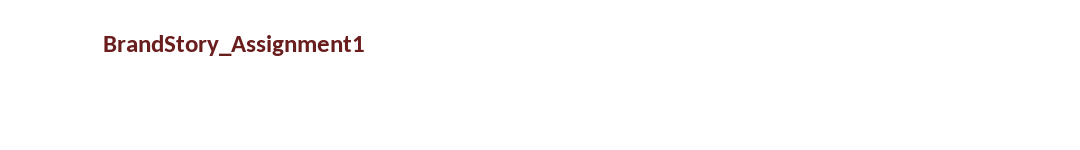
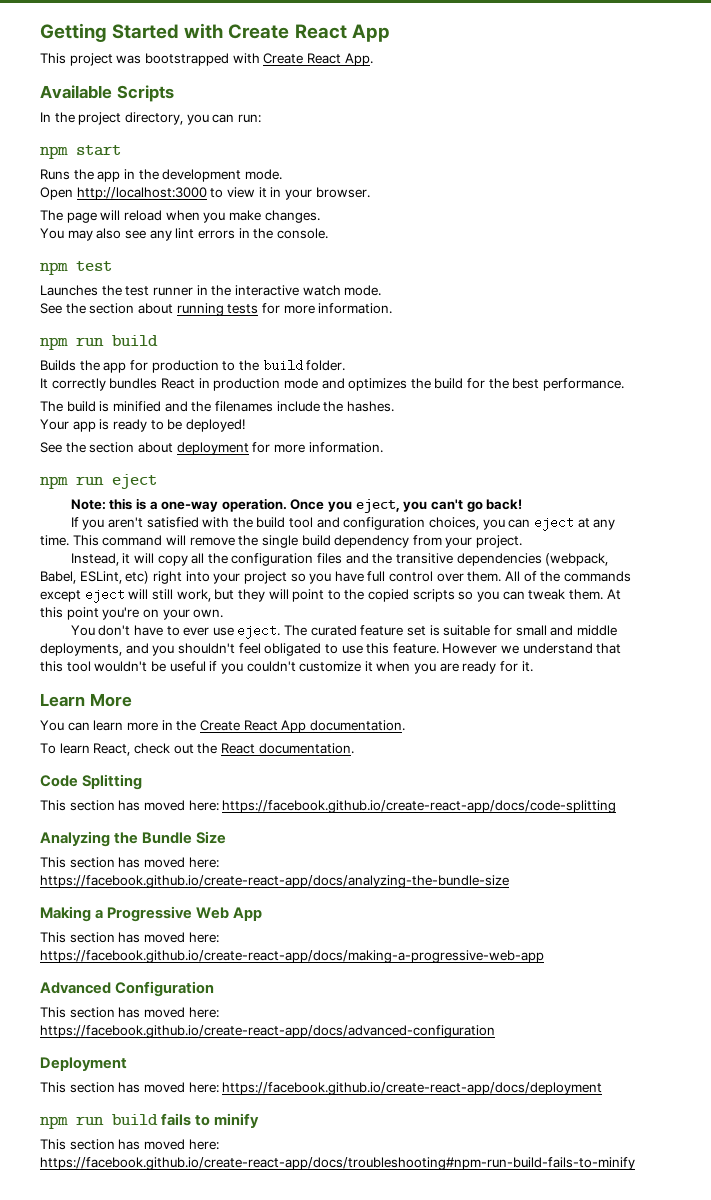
[103,35,365,56] BrandStory_Assignment1 -> [40,23,390,42] [40,53,373,66] [40,85,174,102] [40,112,261,125] [40,145,121,159] [40,169,282,182] [40,187,370,200] [40,210,320,223] [40,228,328,241] [40,261,112,275] [40,285,382,296] [40,303,393,316] [40,335,158,350] [40,359,346,373] [40,378,625,391] [40,401,394,412] [40,419,245,432] [40,442,383,455] [40,474,157,489] [70,498,523,513] [70,516,616,531] [40,535,523,548] [70,553,609,566] [40,571,631,584] [40,588,621,603] [40,607,224,620] [70,624,617,639] [40,643,622,656] [40,661,533,674] [40,693,132,707] [40,720,405,733] [40,743,354,756] [40,774,143,790] [40,800,617,813] [40,831,227,847] [40,857,219,868] [40,875,509,888] [40,906,263,922] [40,932,219,943] [40,950,544,963] [40,981,215,997] [40,1007,219,1018] [40,1025,495,1038] [40,1057,127,1071] [40,1082,603,1095] [40,1113,260,1129] [40,1139,219,1150] [40,1157,635,1170] Getting Started with Create React App // This project was bootstrapped with Create React App. // Available Scripts // In the project directory, you can run: // npm start // Runs the app in the development mode. // Open http://localhost:3000 to view it in your browser. // The page will reload when you make changes. // You may also see any lint errors in the console. // npm test // Launches the test runner in the interactive watch mode. // See the section about running tests for more information. // npm run build // Builds the app for production to the build folder. // It correctly bundles React in production mode and optimizes the build for the best performance. // The build is minified and the filenames include the hashes. // Your app is ready to be deployed! // See the section about deployment for more information. // npm run eject // Note: this is a one-way operation. Once you eject, you can't go back! // If you aren't satisfied with the build tool and configuration choices, you can eject at any time. This command will remove the single build dependency from your project. // Instead, it will copy all the configuration files and the transitive dependencies (webpack, Babel, ESLint, etc) right into your project so you have full control over them. All of the commands except eject will still work, but they will point to the copied scripts so you can tweak them. At this point you're on your own. // You don't have to ever use eject. The curated feature set is suitable for small and middle deployments, and you shouldn't feel obligated to use this feature. However we understand that this tool wouldn't be useful if you couldn't customize it when you are ready for it. // Learn More // You can learn more in the Create React App documentation. // To learn React, check out the React documentation. // Code Splitting // This section has moved here: https://facebook.github.io/create-react-app/docs/code-splitting // Analyzing the Bundle Size // This section has moved here: https://facebook.github.io/create-react-app/docs/analyzing-the-bundle-size // Making a Progressive Web App // This section has moved here: https://facebook.github.io/create-react-app/docs/making-a-progressive-web-app // Advanced Configuration // This section has moved here: https://facebook.github.io/create-react-app/docs/advanced-configuration // Deployment // This section has moved here: https://facebook.github.io/create-react-app/docs/deployment // npm run build fails to minify // This section has moved here: https://facebook.github.io/create-react-app/docs/troubleshooting#npm-run-build-fails-to-minify

